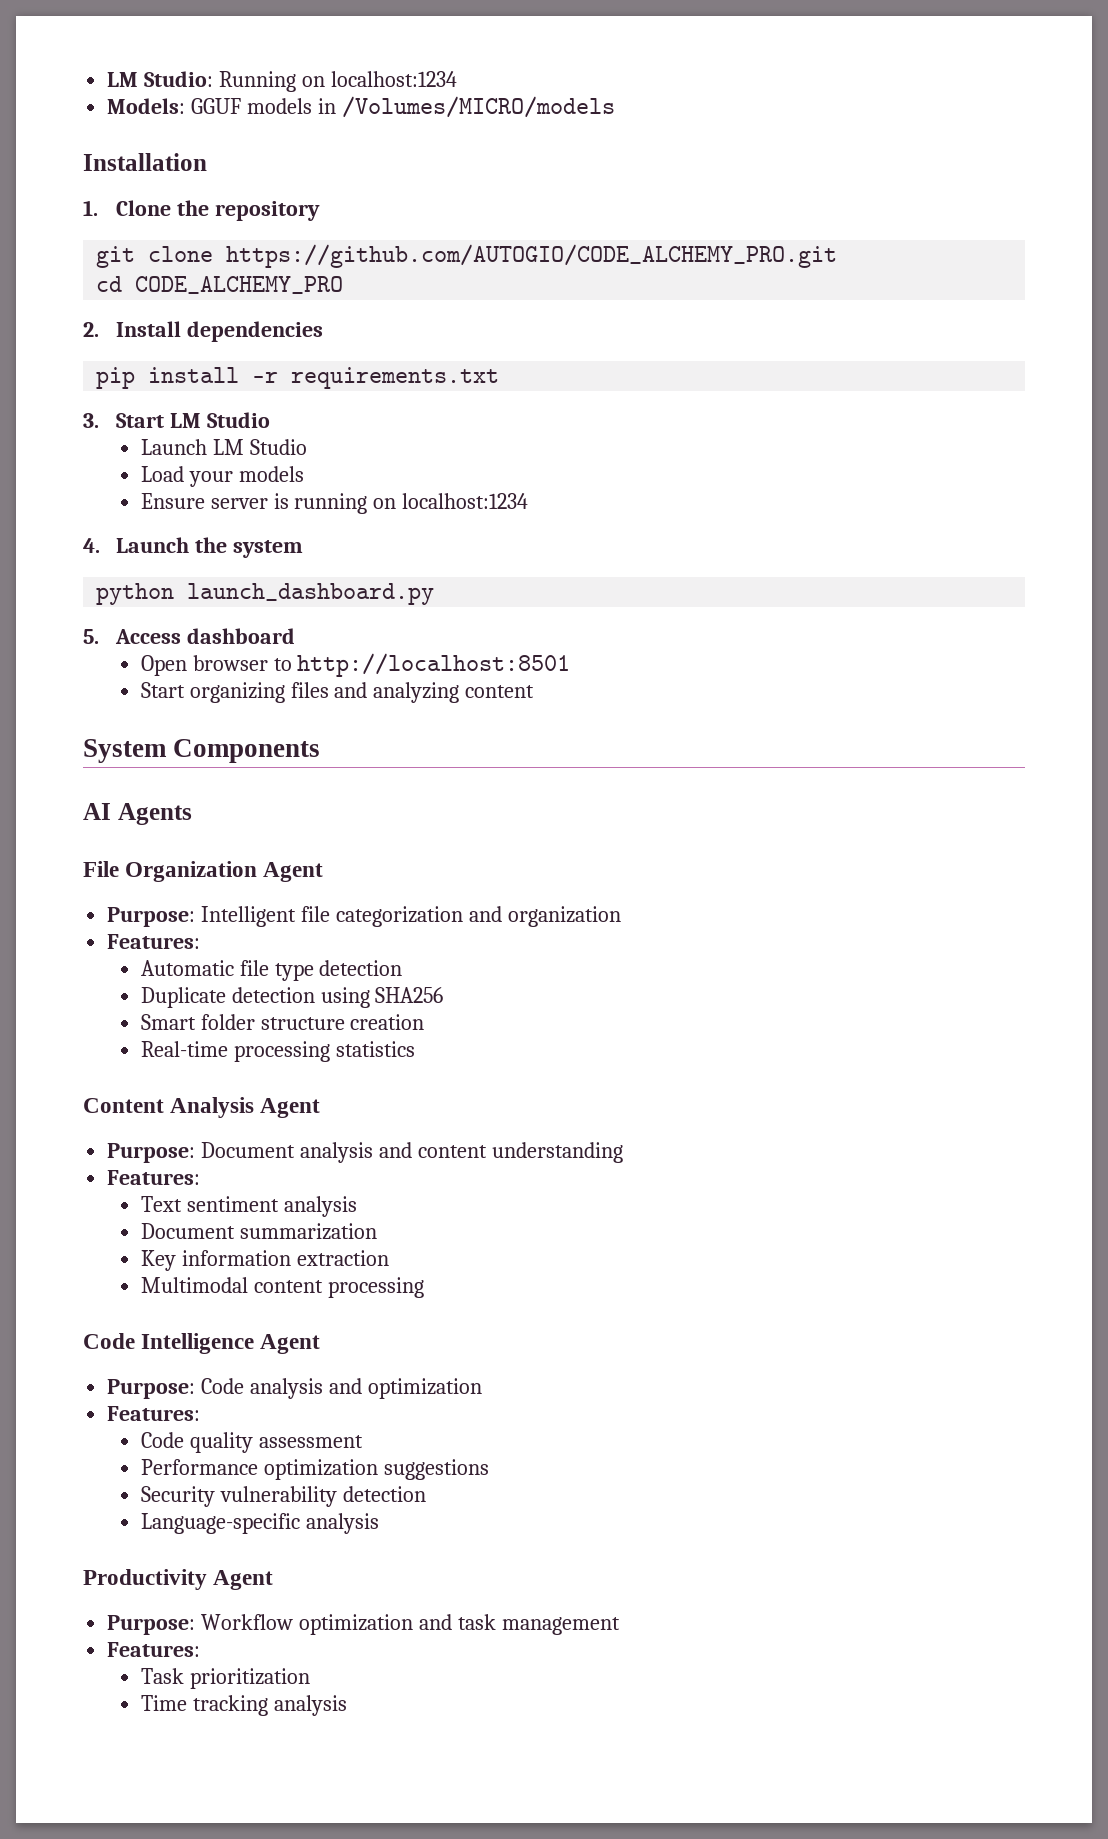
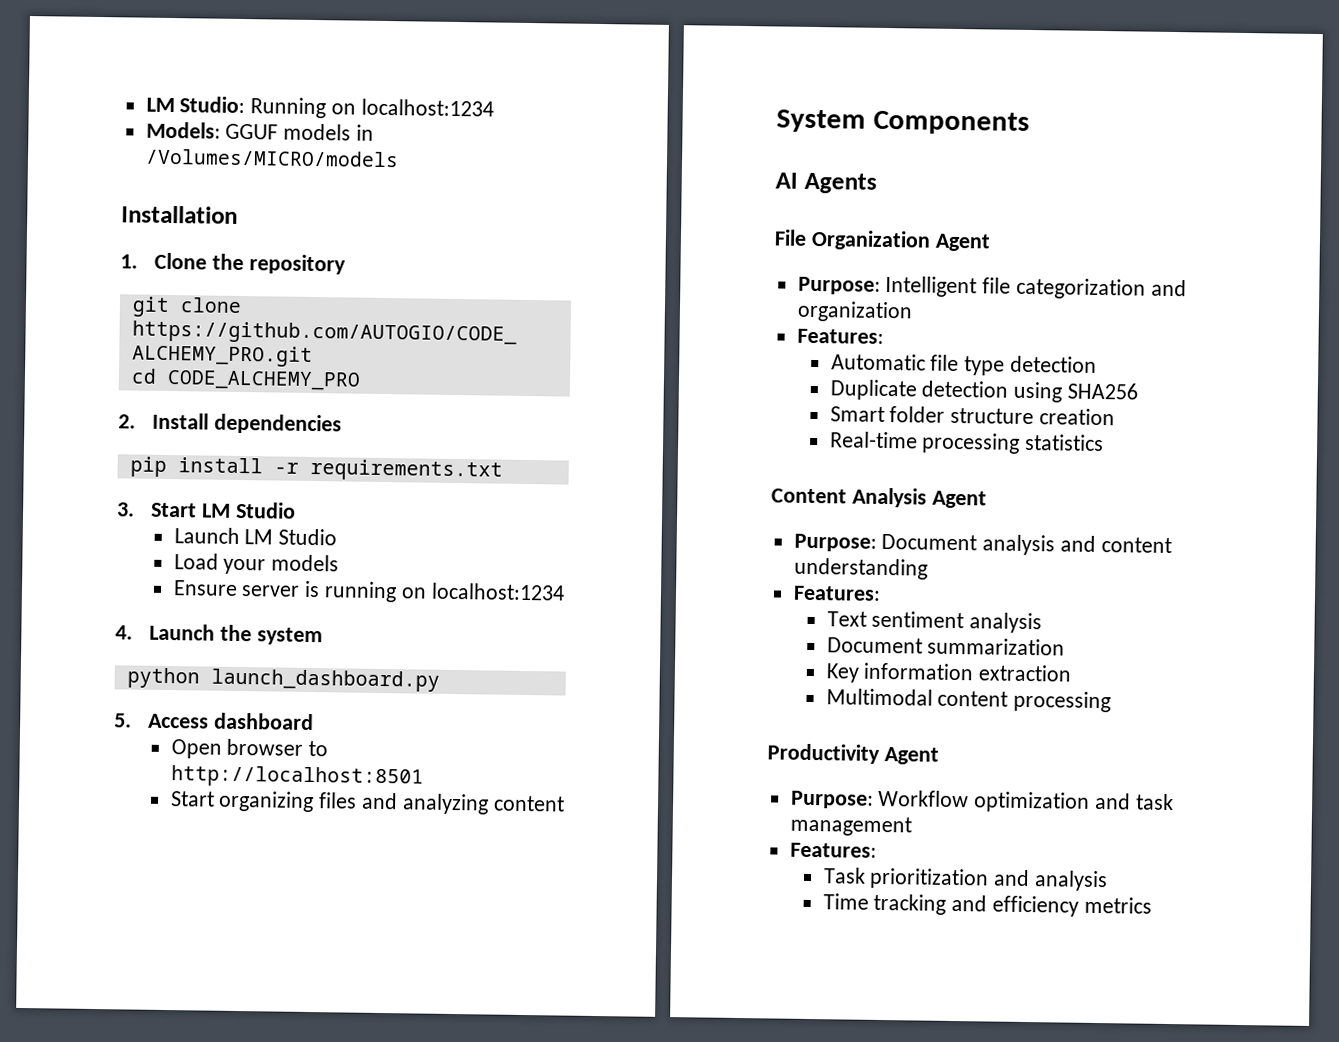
[83,1333,321,1354] [107,1378,482,1399] [107,1406,201,1421] [140,1432,363,1453] [140,1459,489,1480] [140,1486,426,1507] [140,1513,379,1534] // Code Intelligence Agent // Purpose: Code analysis and optimization // Features: // Code quality assessment // Performance optimization suggestions // Security vulnerability detection // Language-specific analysis -> (1112, 701) none
(310, 1678) none -> [993,869,1109,892] and analysis
[273,1695,347,1716] analysis -> [951,894,1152,917] and efficiency metrics

